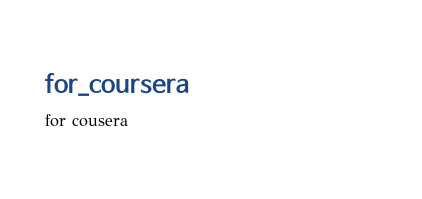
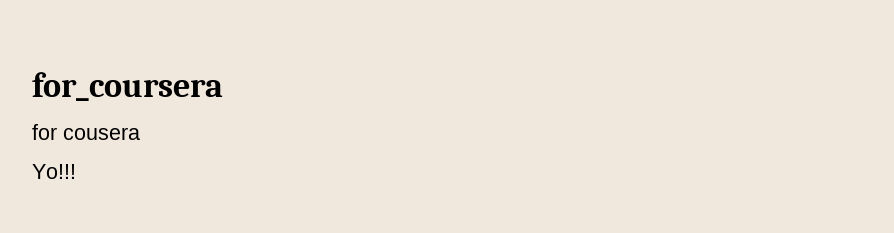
(128, 122) none -> [32,164,76,179] // Yo!!!

